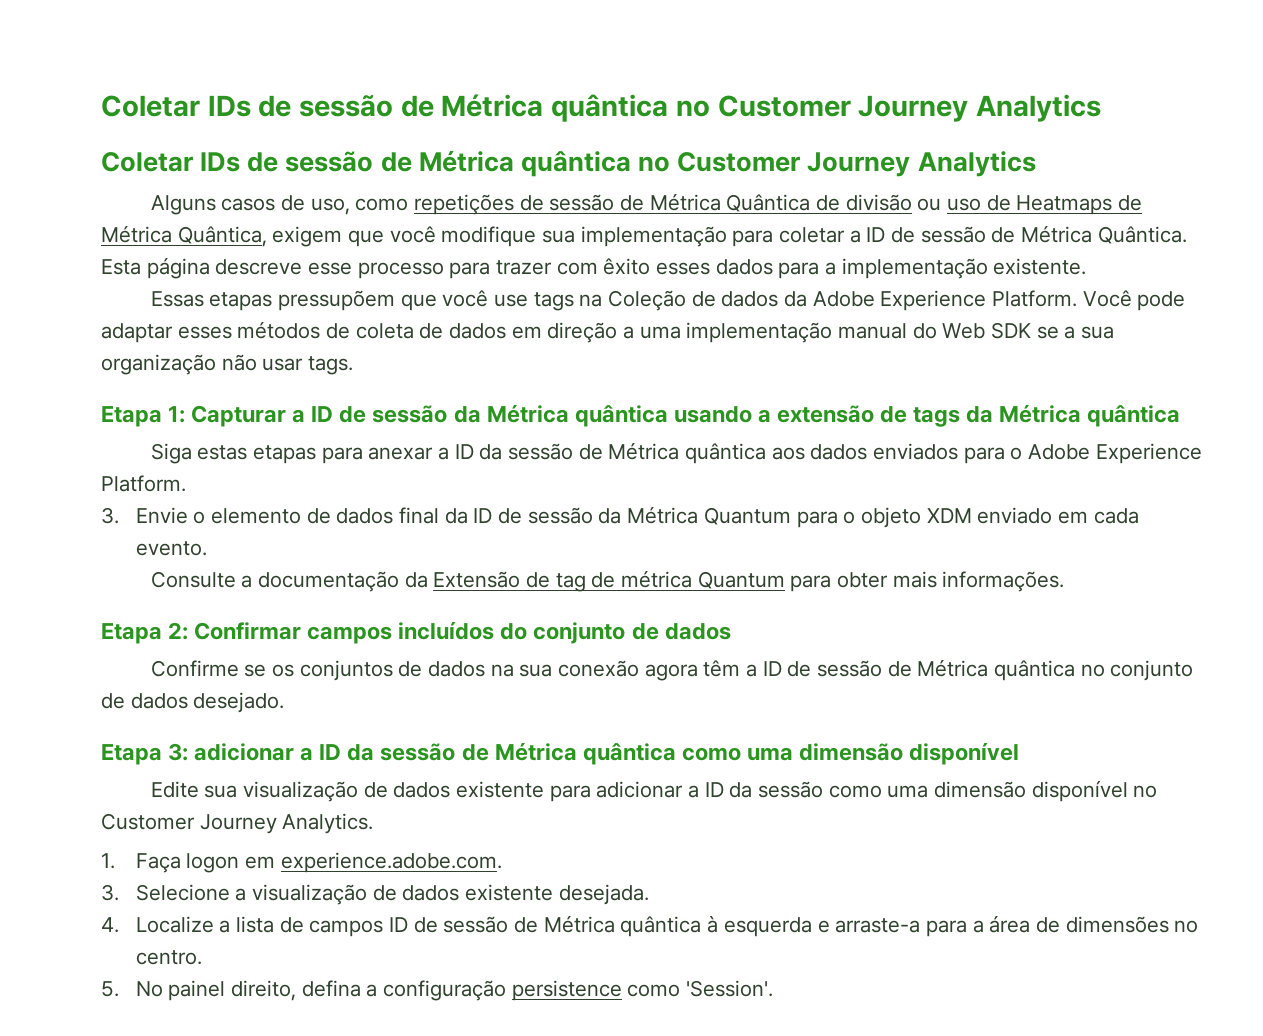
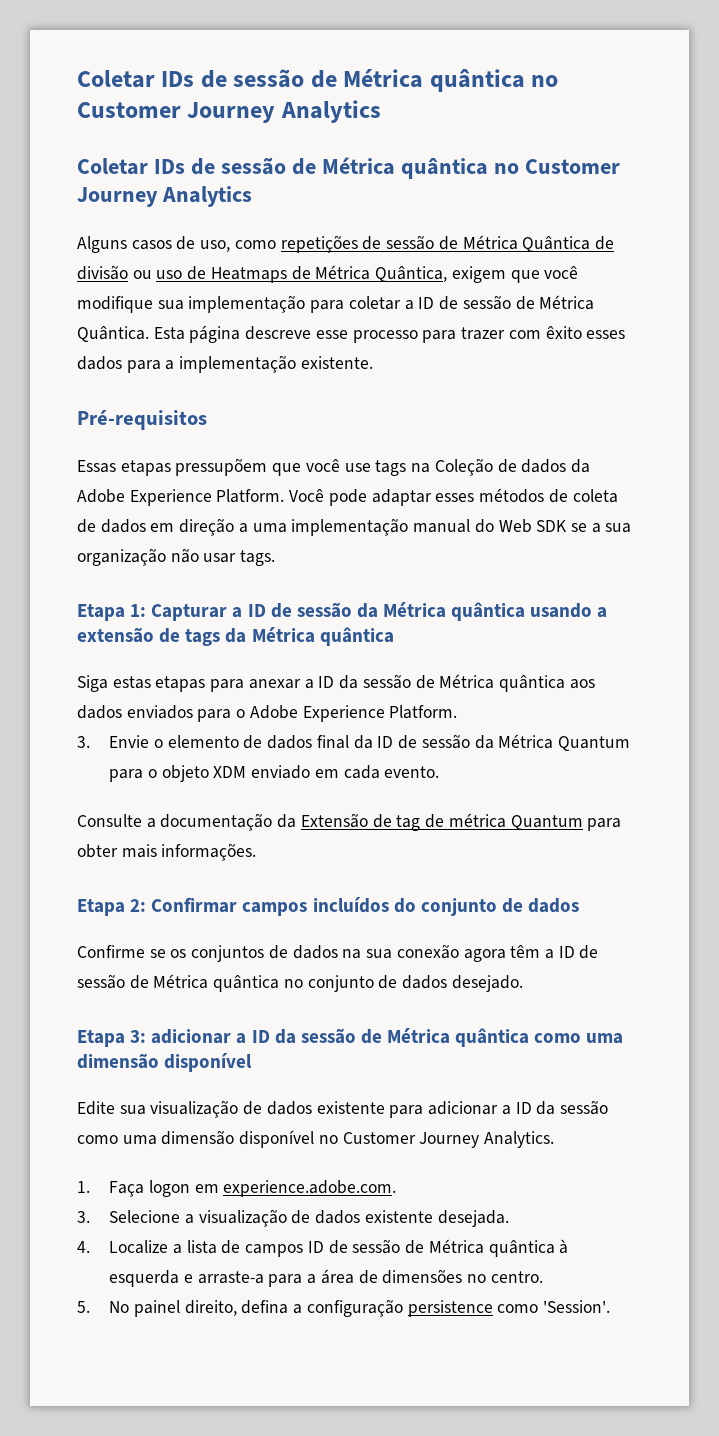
(1087, 266) none -> [77,410,207,430] // Pré-requisitos

